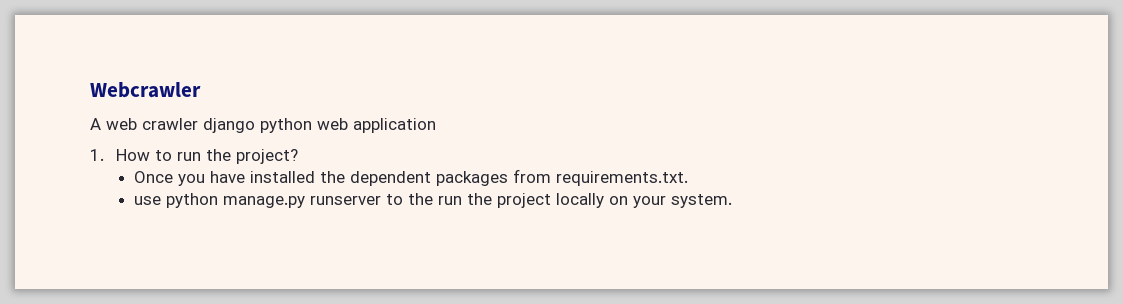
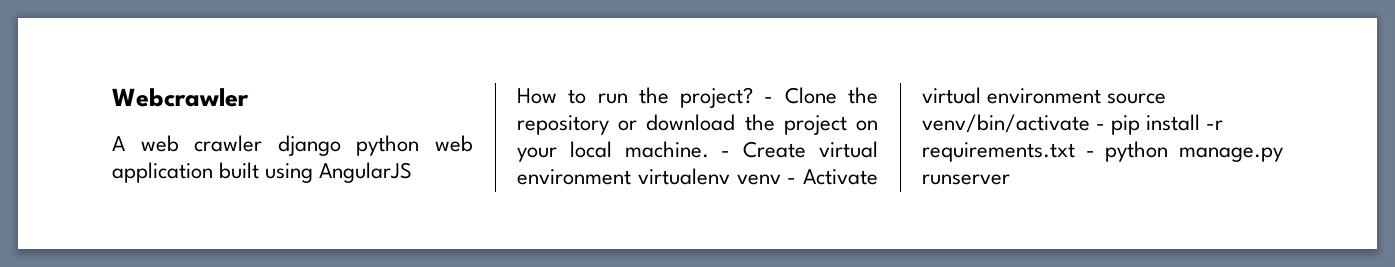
[90,149,104,161] // 1. -> [219,162,413,183] built using AngularJS //
[134,169,689,186] [134,193,733,208] // Once you have installed the dependent packages from requirements.txt. // use python manage.py runserver to the run the project locally on your system. -> [764,87,878,104] [517,114,878,135] [517,141,878,162] [517,168,878,185] [922,87,1167,104] [922,114,1224,135] [922,141,1283,162] [922,174,1010,185] - Clone the repository or download the project on your local machine. - Create virtual environment virtualenv venv - Activate virtual environment source venv/bin/activate - pip install -r requirements.txt - python manage.py runserver

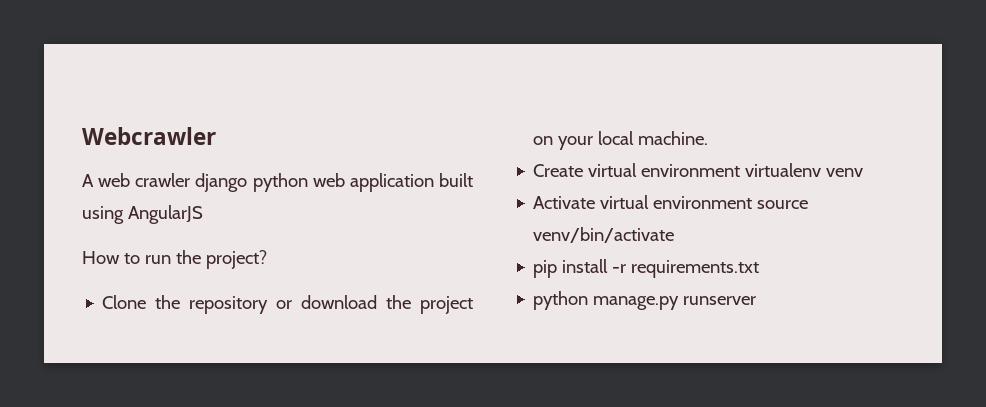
[764,97,774,103] - -> (267, 259) //
[721,151,731,157] - -> (709, 138) //
[787,178,797,184] - -> (864, 172) //
[1096,124,1106,130] - -> (675, 235) //
[1085,151,1095,157] - -> (760, 269) //

